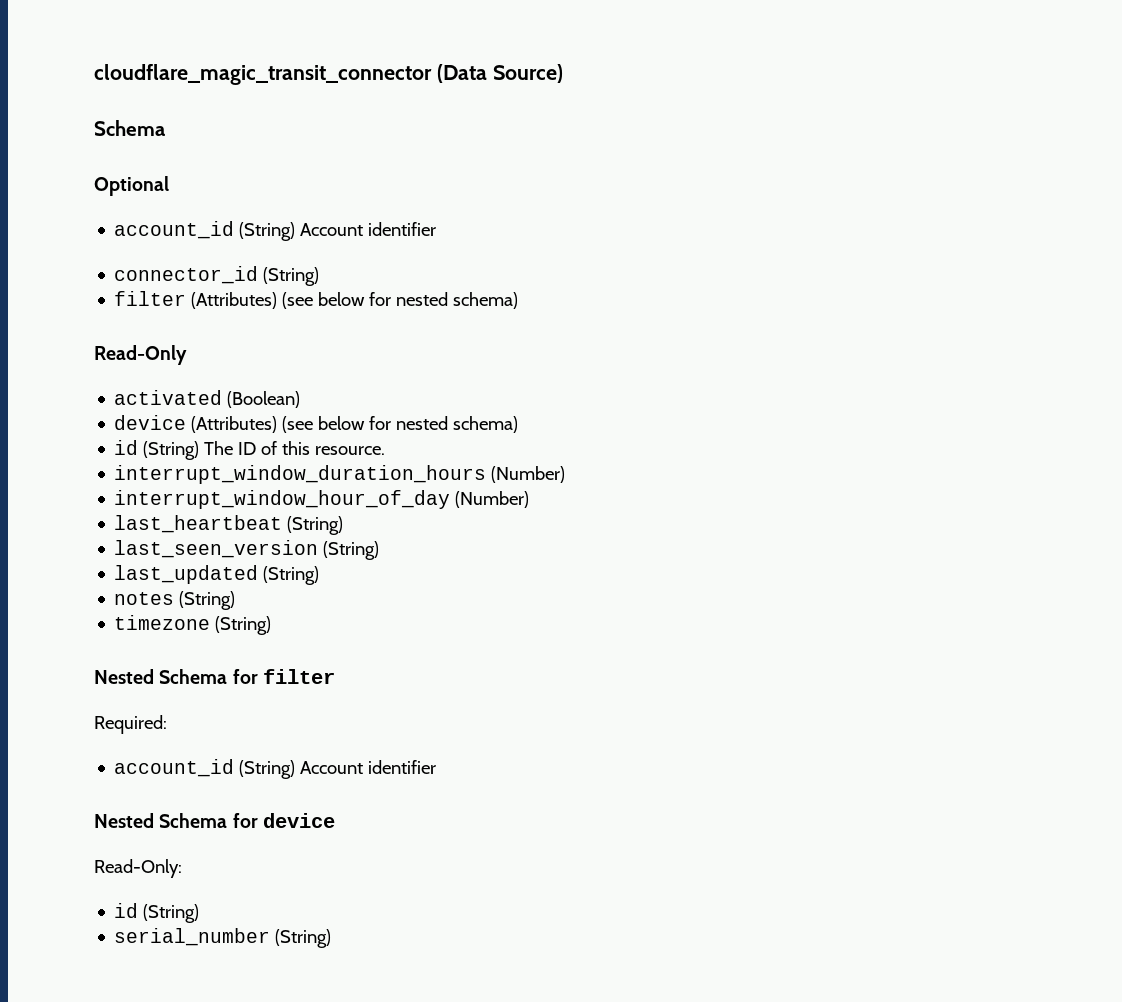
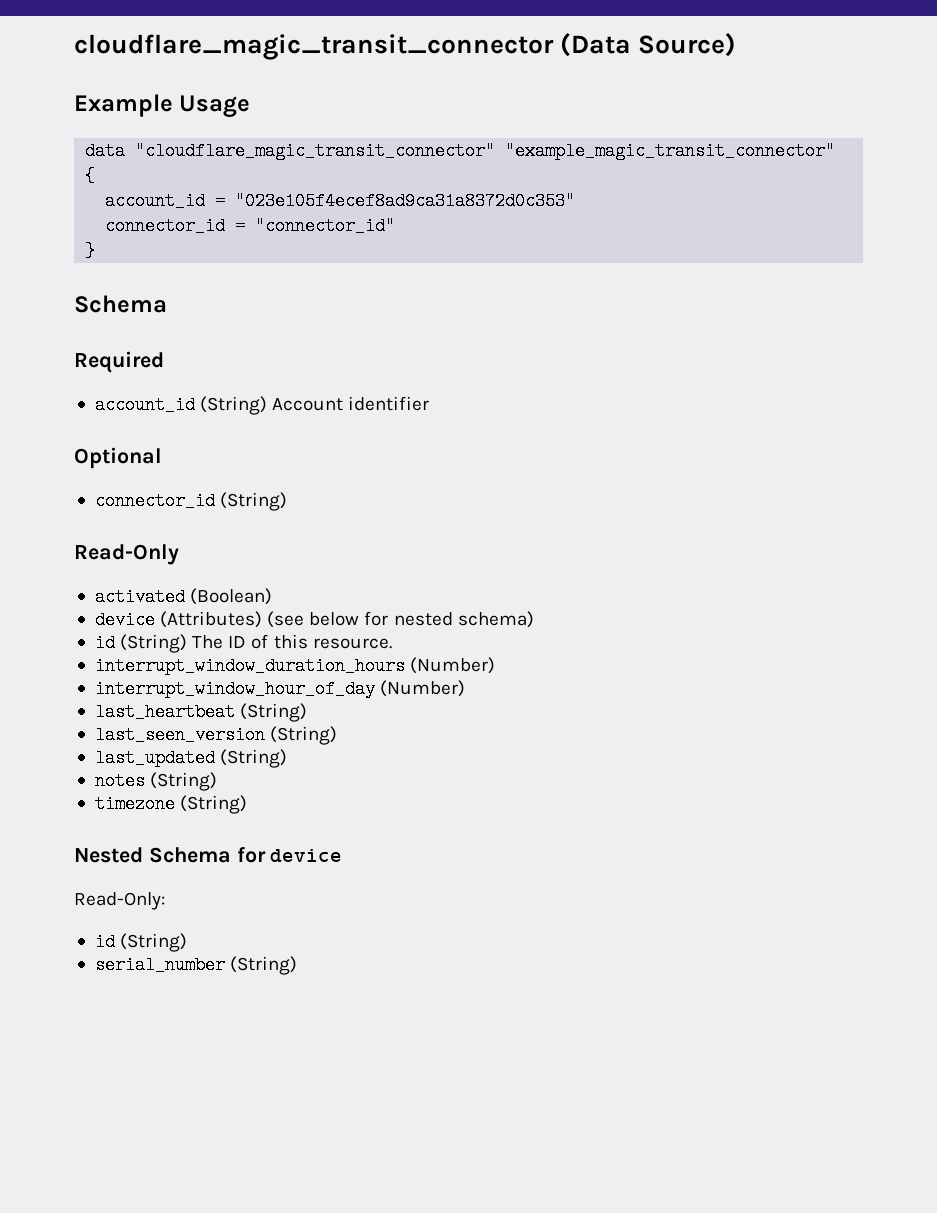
(563, 73) none -> [74,94,251,118] [85,142,836,160] [85,167,96,185] [105,192,576,210] [105,217,396,235] [85,242,96,260] // Example Usage // data "cloudflare_magic_transit_connector" "example_magic_transit_connector" { // account_id = "023e105f4ecef8ad9ca31a8372d0c353" // connector_id = "connector_id" // }
[94,176,169,196] [114,221,437,241] Optional // account_id (String) Account identifier -> [74,351,164,373] [94,396,430,415] [74,447,162,469] Required // account_id (String) Account identifier // Optional
[114,291,519,309] // filter (Attributes) (see below for nested schema) -> (288, 501) none
[94,669,335,684] [94,715,167,734] [114,759,437,779] // Nested Schema for filter // Required: // account_id (String) Account identifier -> (248, 804) none

